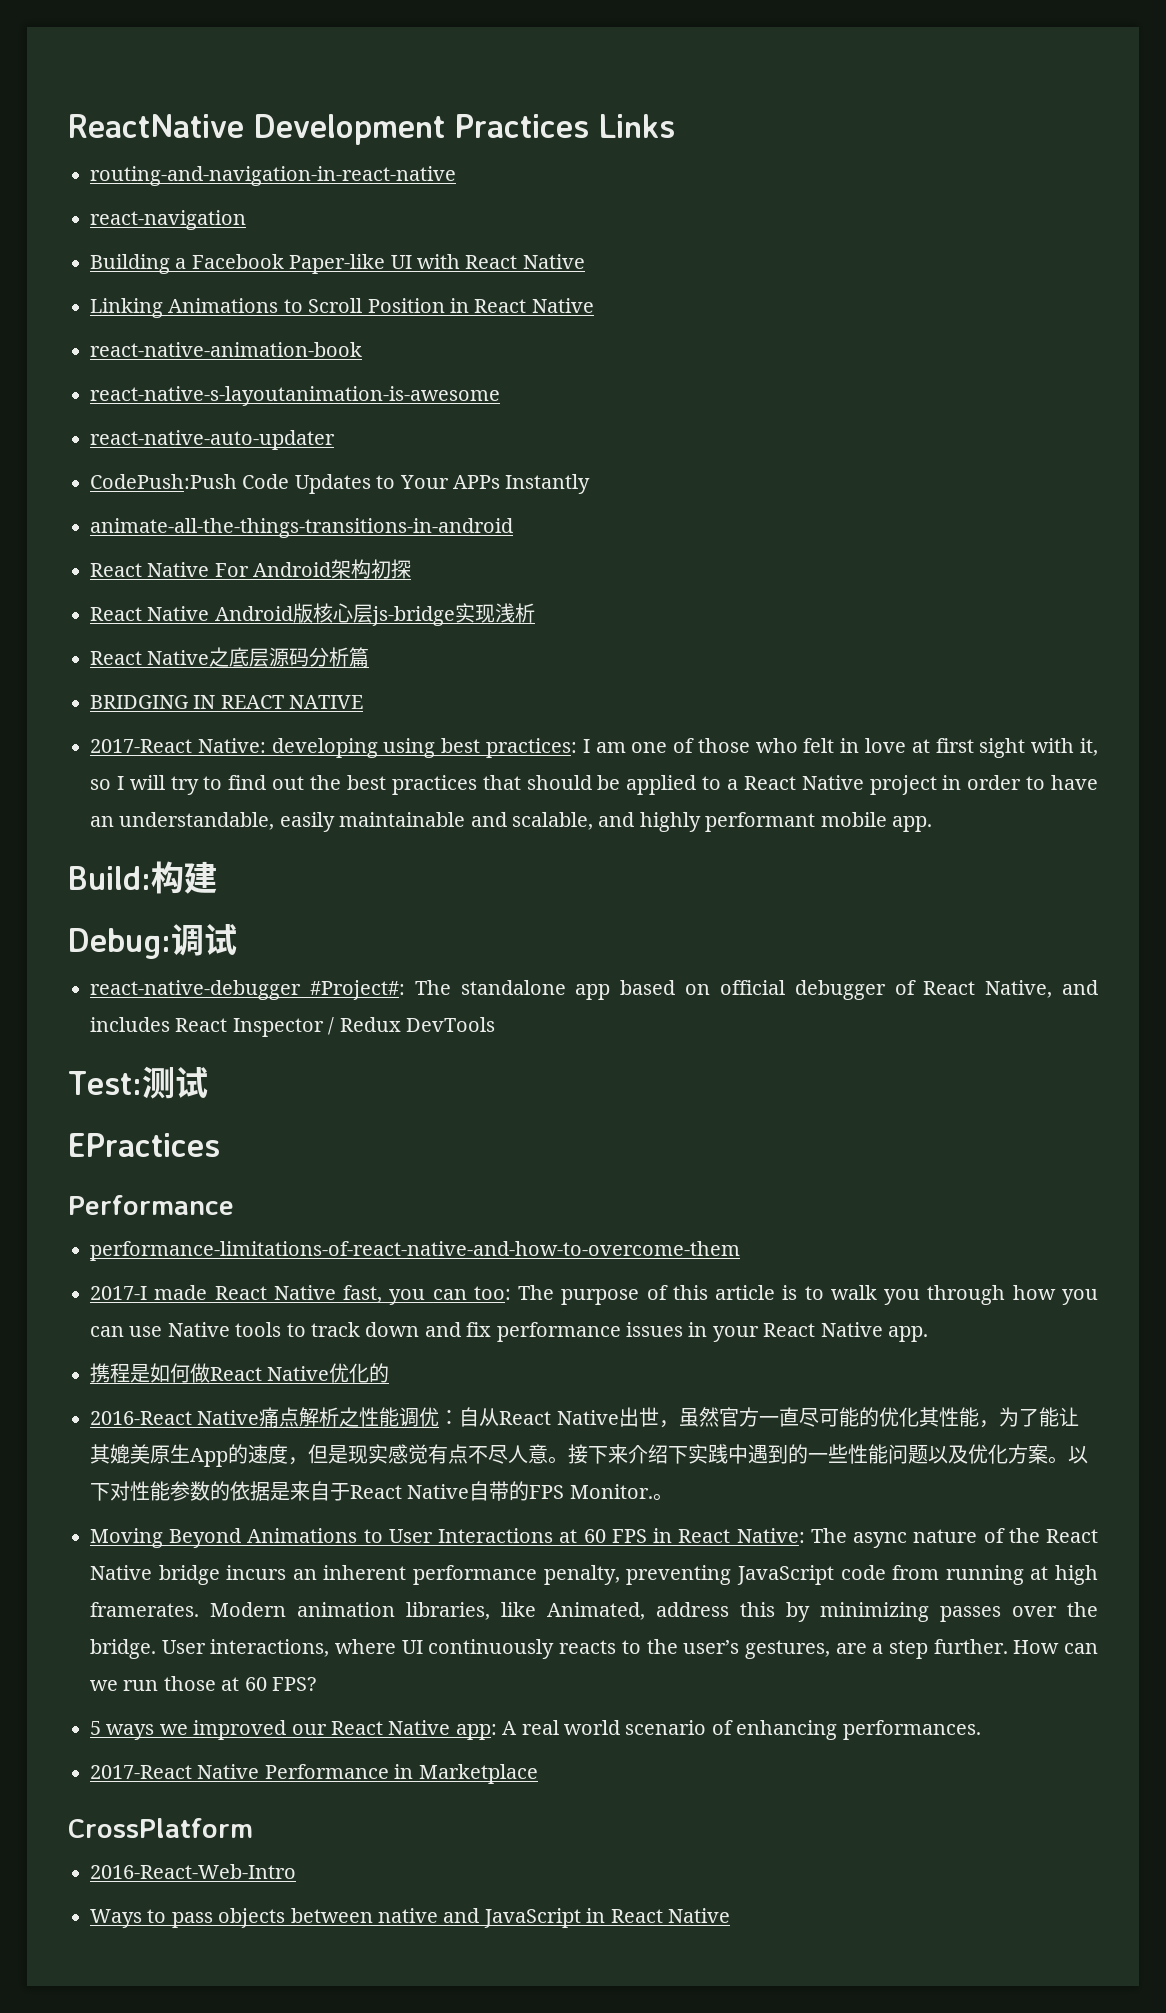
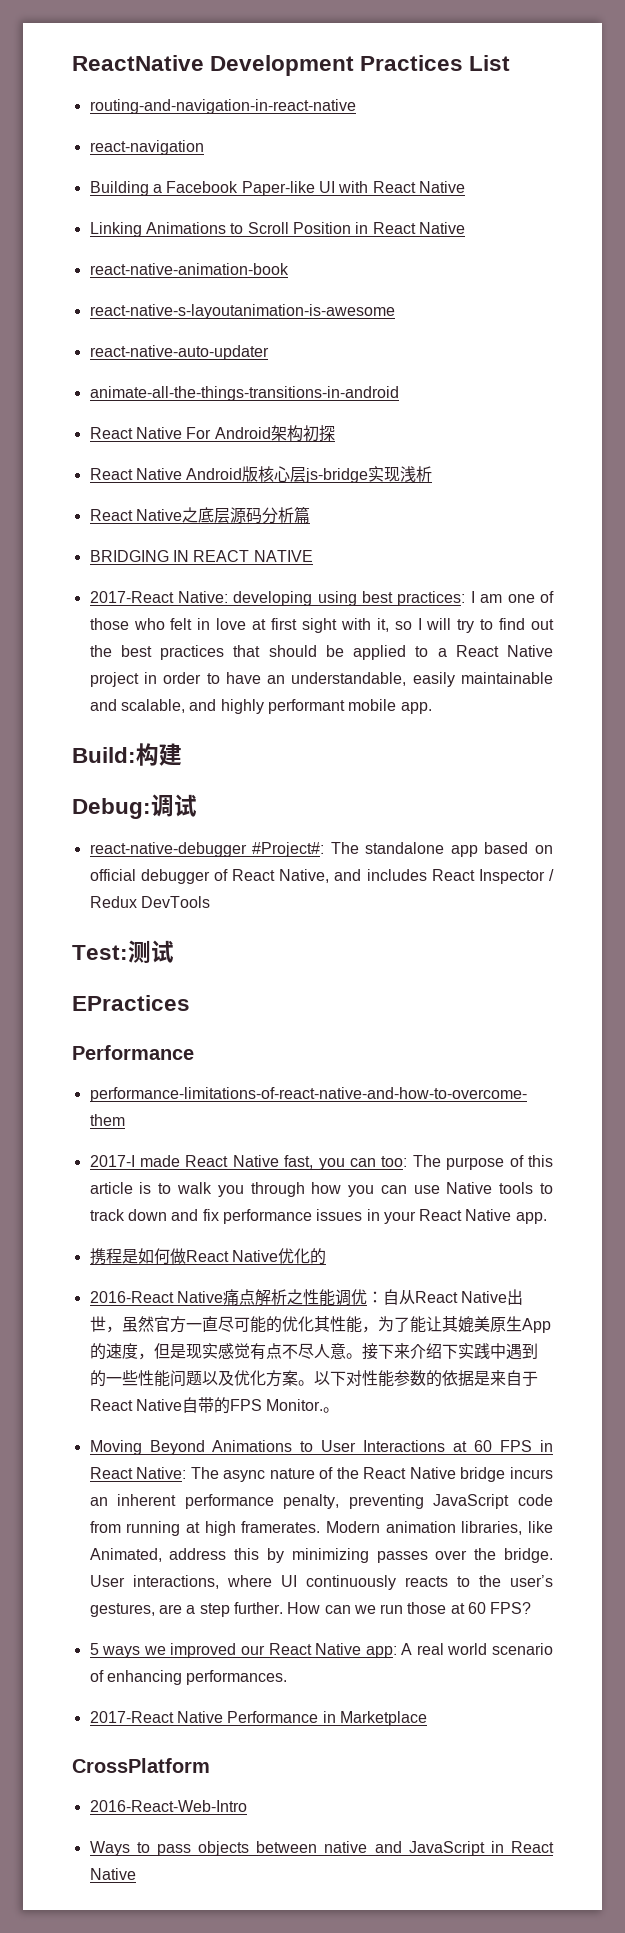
[599,114,675,138] Links -> [469,55,511,71] List
[90,474,591,494] // CodePush:Push Code Updates to Your APPs Instantly -> (269, 352) none

